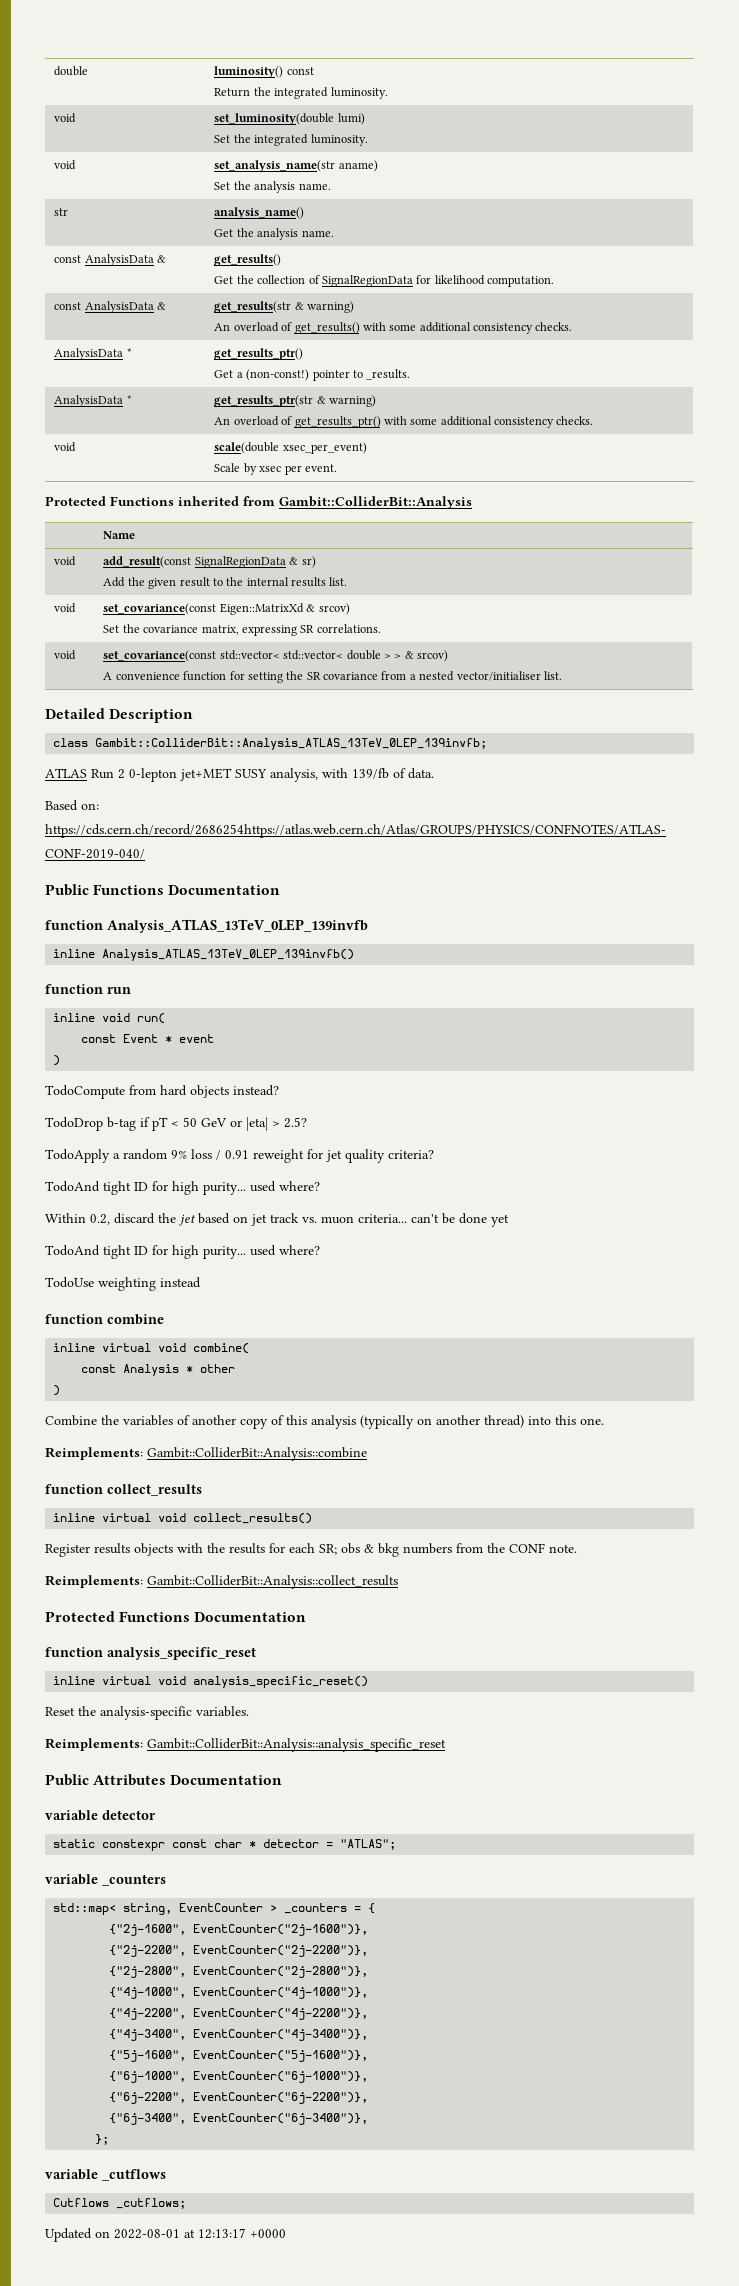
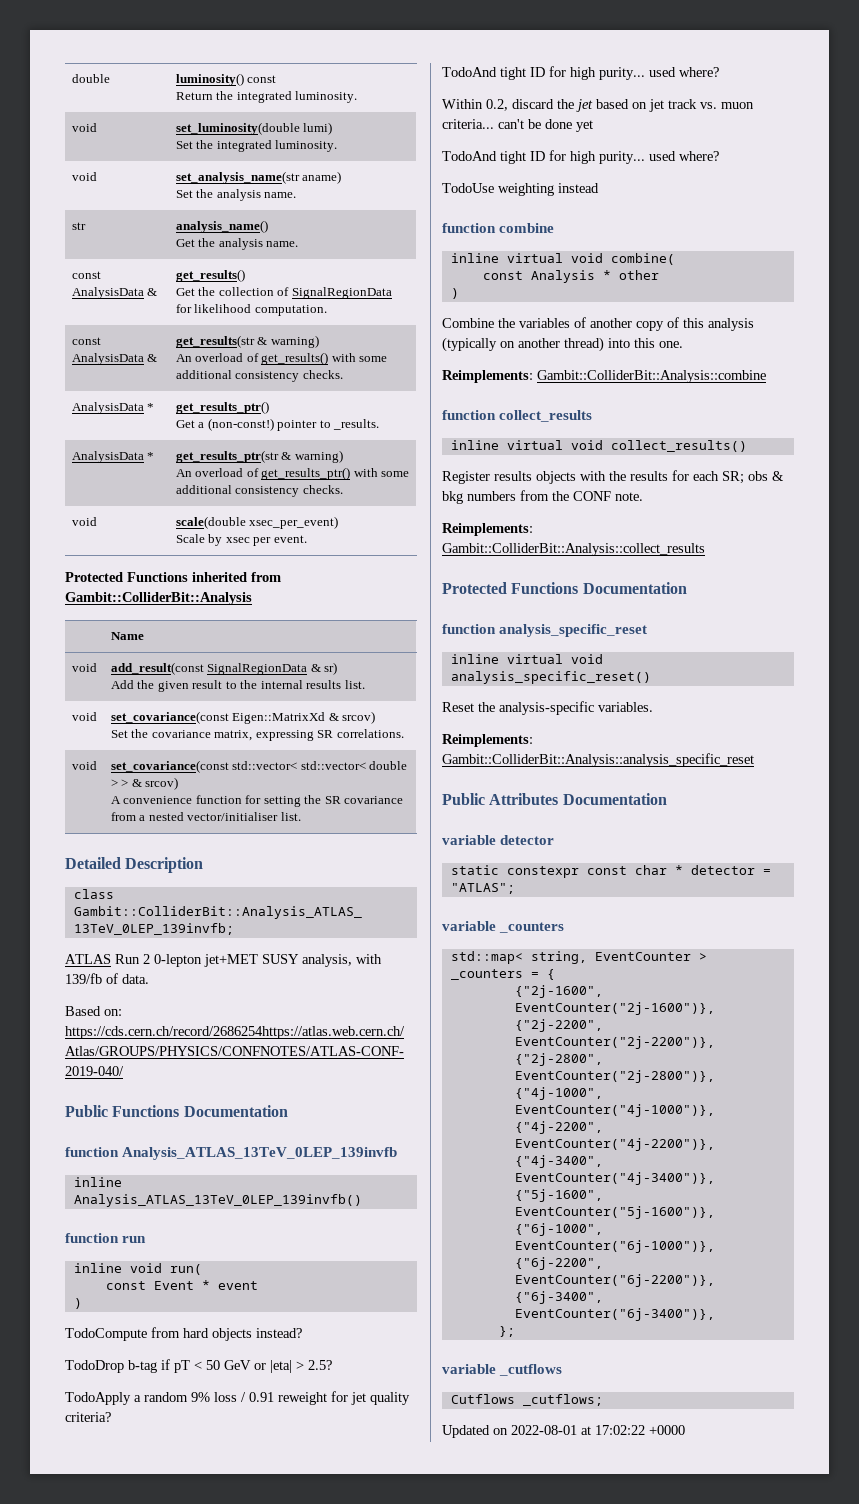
[198,2228,246,2239] 12:13:17 -> [595,1425,645,1435] 17:02:22

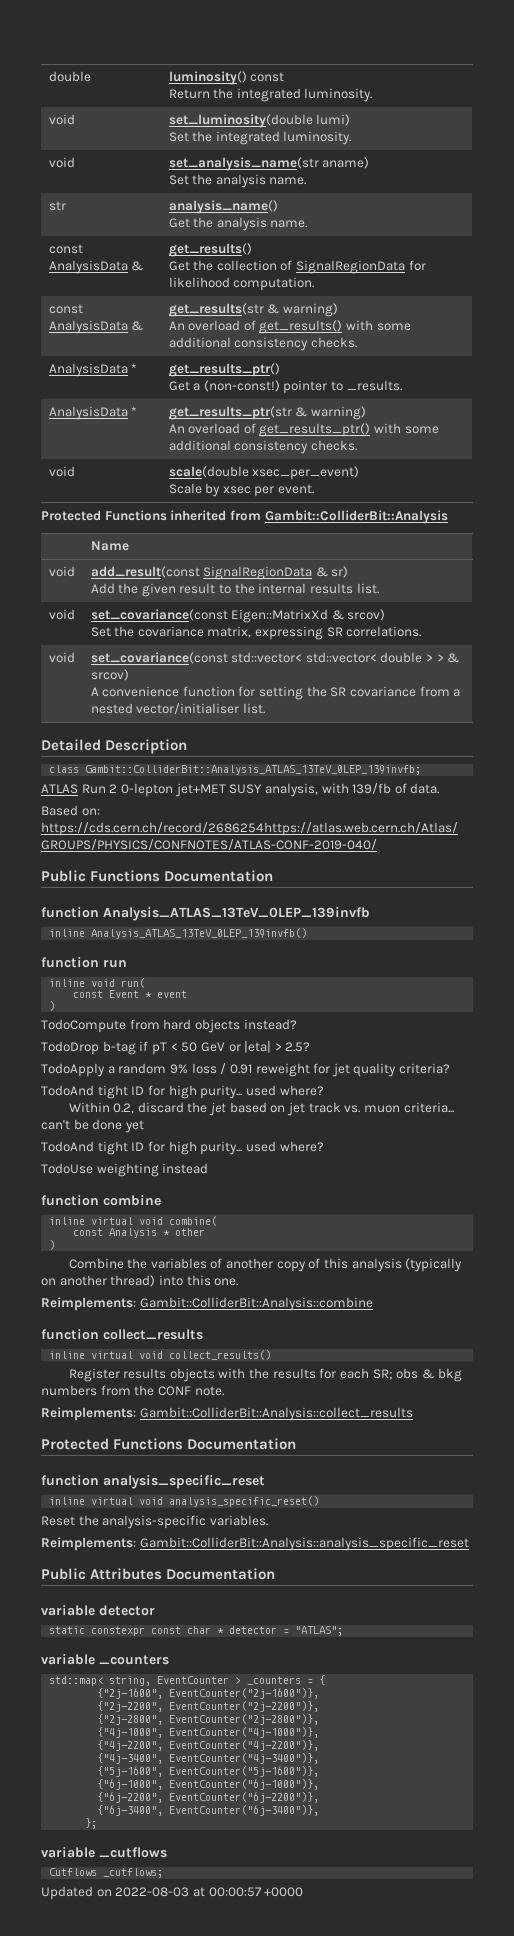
[511,1425,645,1435] 2022-08-01 at 17:02:22 -> [115,1887,262,1897] 2022-08-03 at 00:00:57

